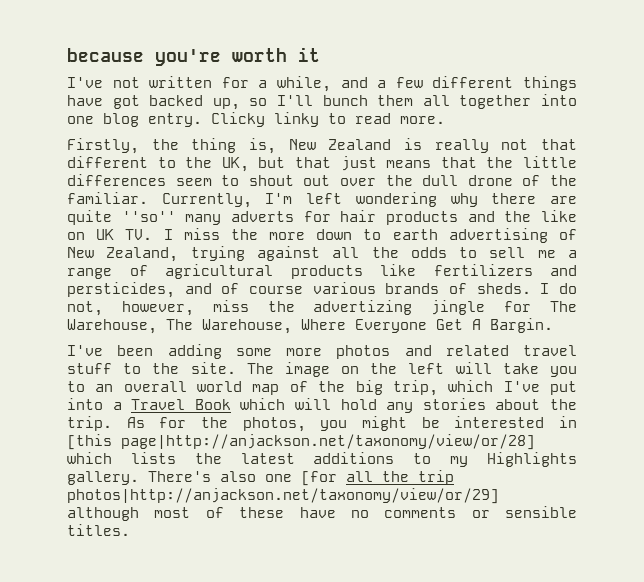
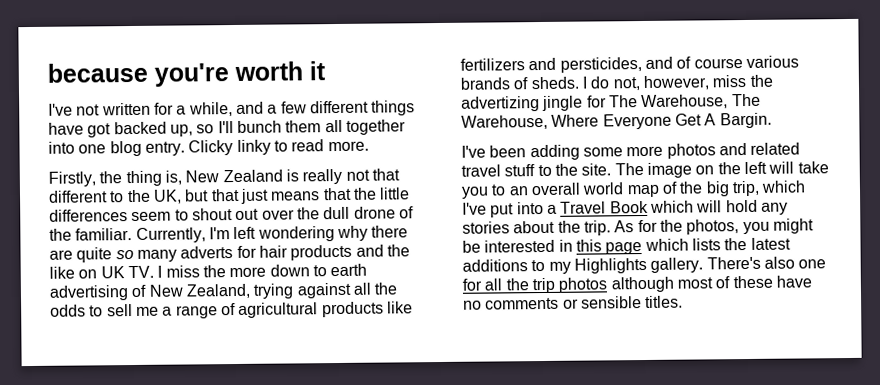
[121,211,176,222] ''so'' -> [115,249,134,260] so
[67,434,535,450] [this page|http://anjackson.net/taxonomy/view/or/28] -> [575,239,643,255] this page
[301,471,337,486] [for -> [462,278,482,291] for
[67,488,499,504] photos|http://anjackson.net/taxonomy/view/or/29] -> [558,277,608,293] photos

